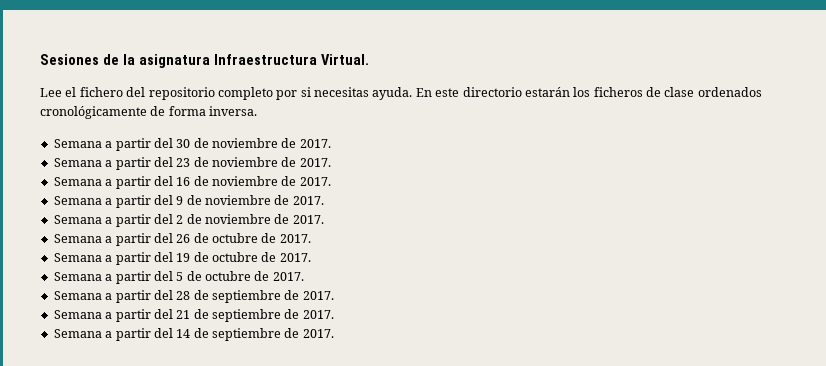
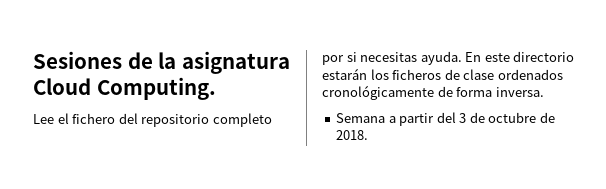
[213,54,369,65] Infraestructura Virtual. -> [33,77,216,100] Cloud Computing.
[176,138,331,148] [53,157,331,170] [53,176,331,189] [53,195,324,208] [53,214,324,227] [53,233,311,246] [53,252,311,265] [53,271,304,284] [53,290,334,303] [53,309,334,322] [53,328,334,341] 30 de noviembre de 2017. // Semana a partir del 23 de noviembre de 2017. // Semana a partir del 16 de noviembre de 2017. // Semana a partir del 9 de noviembre de 2017. // Semana a partir del 2 de noviembre de 2017. // Semana a partir del 26 de octubre de 2017. // Semana a partir del 19 de octubre de 2017. // Semana a partir del 5 de octubre de 2017. // Semana a partir del 28 de septiembre de 2017. // Semana a partir del 21 de septiembre de 2017. // Semana a partir del 14 de septiembre de 2017. -> [459,112,555,123] [336,130,369,140] 3 de octubre de 2018.

